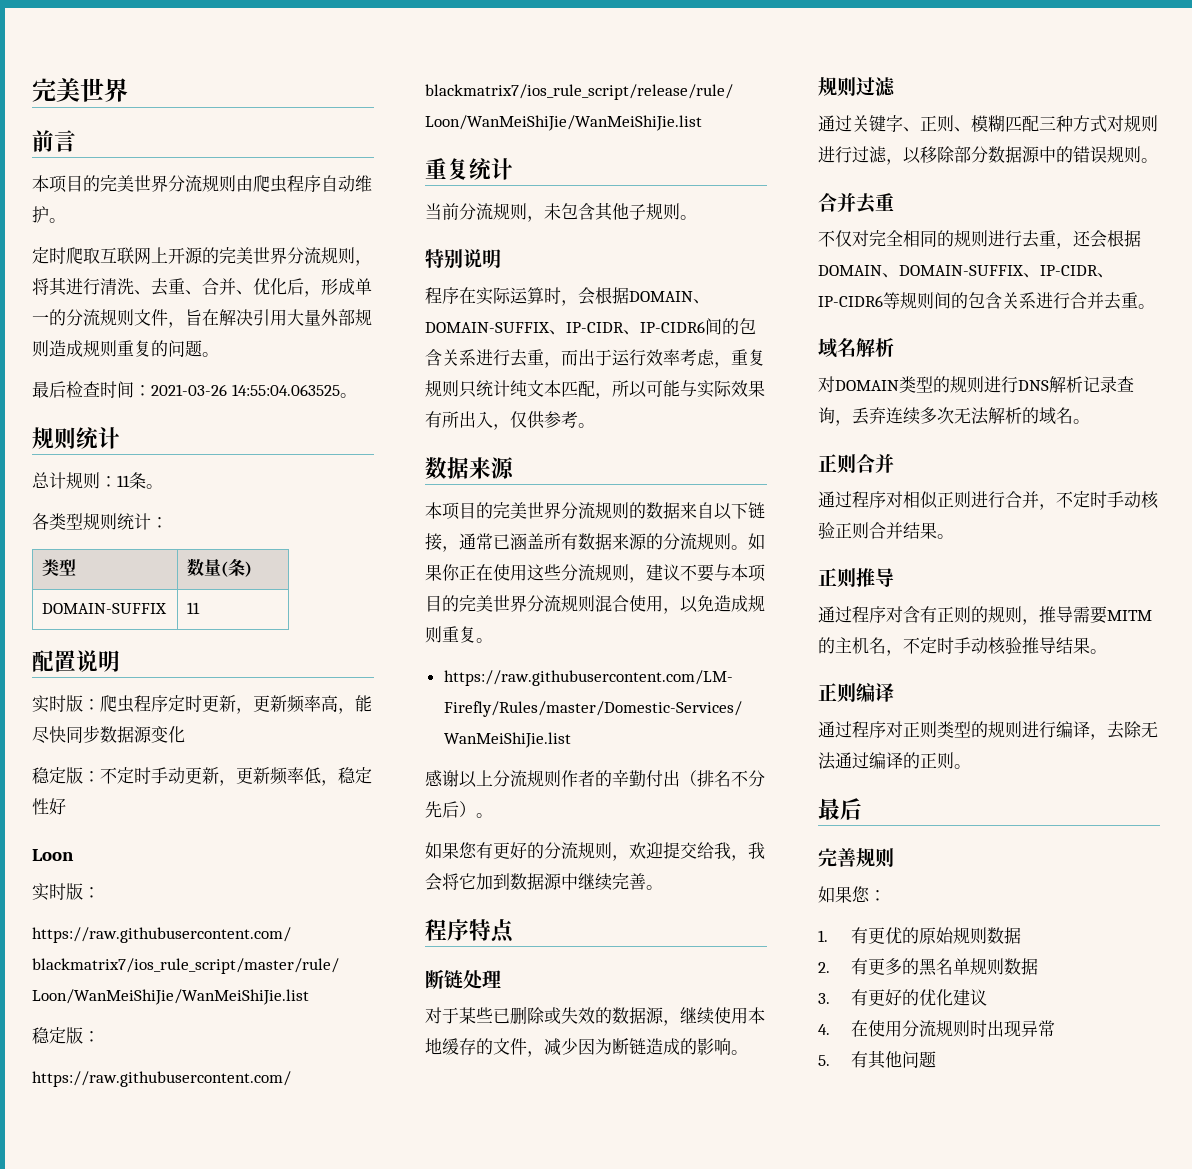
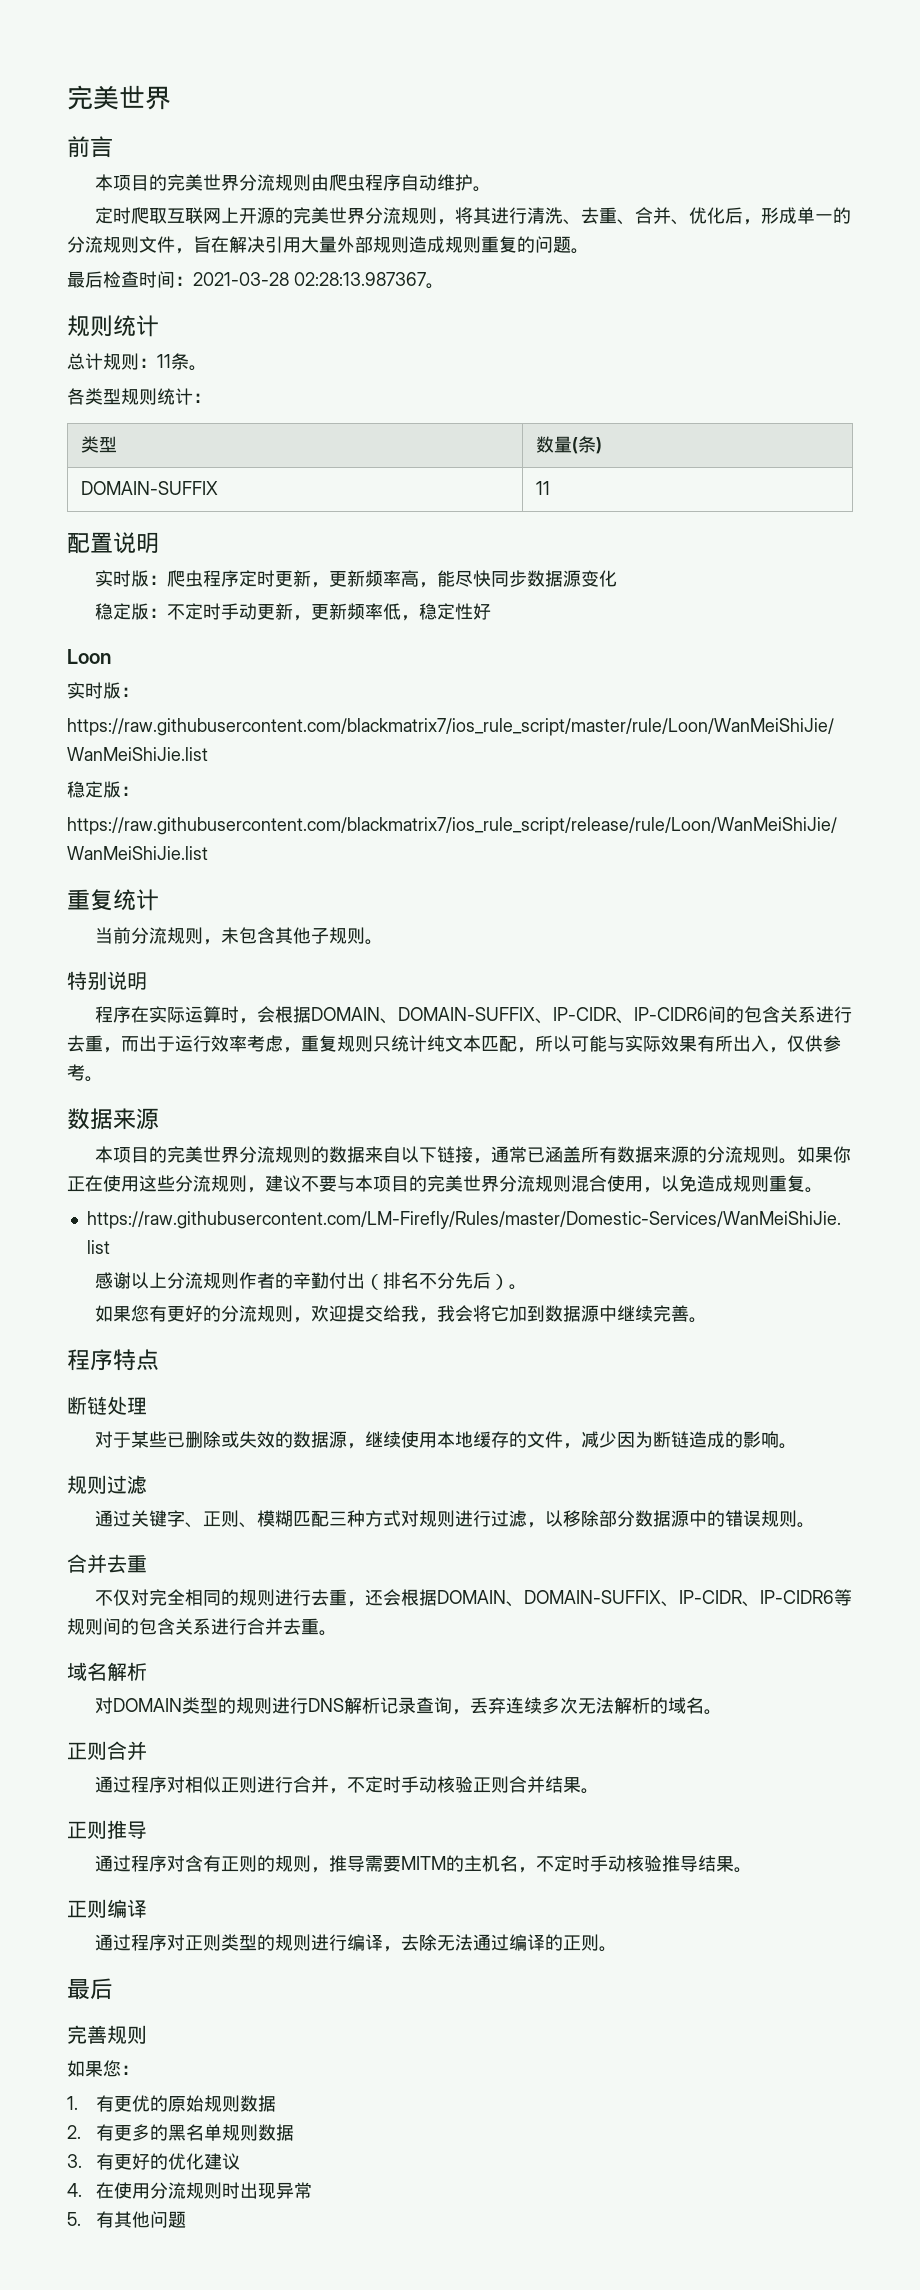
[151,384,340,396] 2021-03-26 14:55:04.063525 -> [193,272,426,286] 2021-03-28 02:28:13.987367

